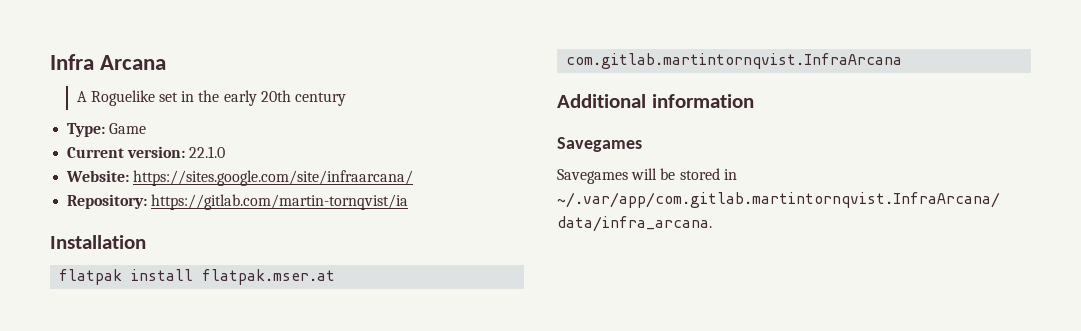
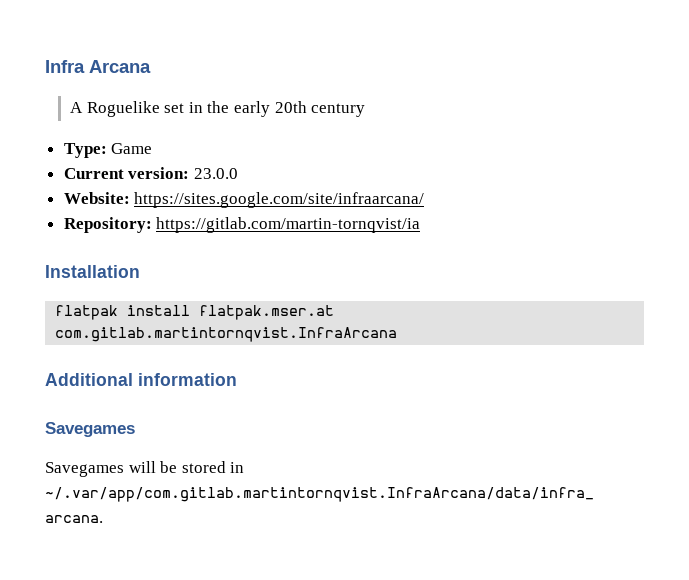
[189,146,226,158] 22.1.0 -> [193,168,238,179] 23.0.0

